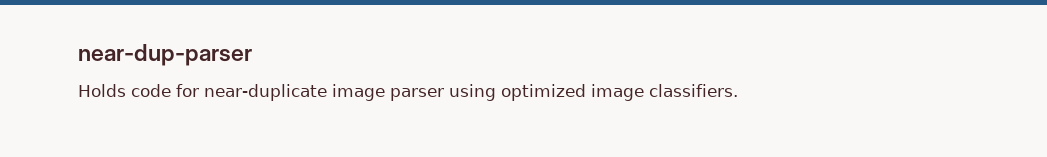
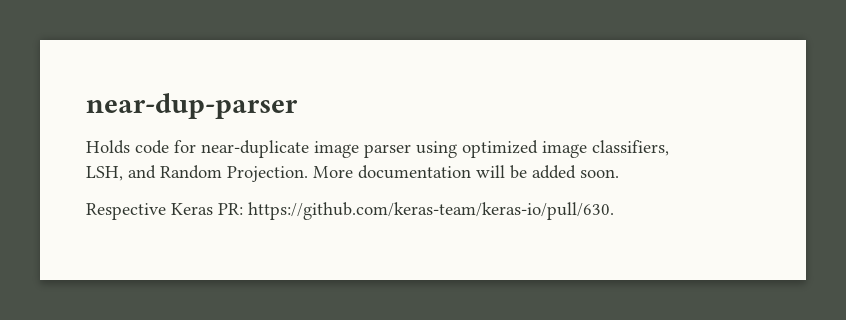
[648,84,738,97] classifiers. -> [592,140,669,156] [86,165,619,182] [86,202,614,220] classifiers, LSH, and Random Projection. More documentation will be added soon. // Respective Keras PR: https://github.com/keras-team/keras-io/pull/630.

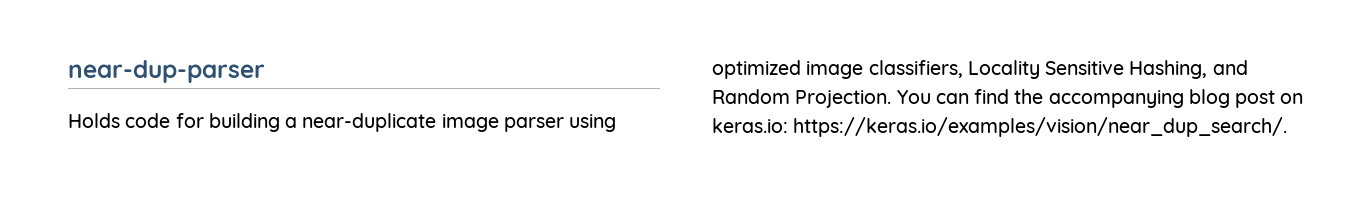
(196, 146) none -> [208,113,298,132] building a
[86,165,619,182] [86,202,614,220] LSH, and Random Projection. More documentation will be added soon. // Respective Keras PR: https://github.com/keras-team/keras-io/pull/630. -> [967,60,1248,79] [712,89,1304,108] [712,117,1288,137] Locality Sensitive Hashing, and Random Projection. You can find the accompanying blog post on keras.io: https://keras.io/examples/vision/near_dup_search/.

